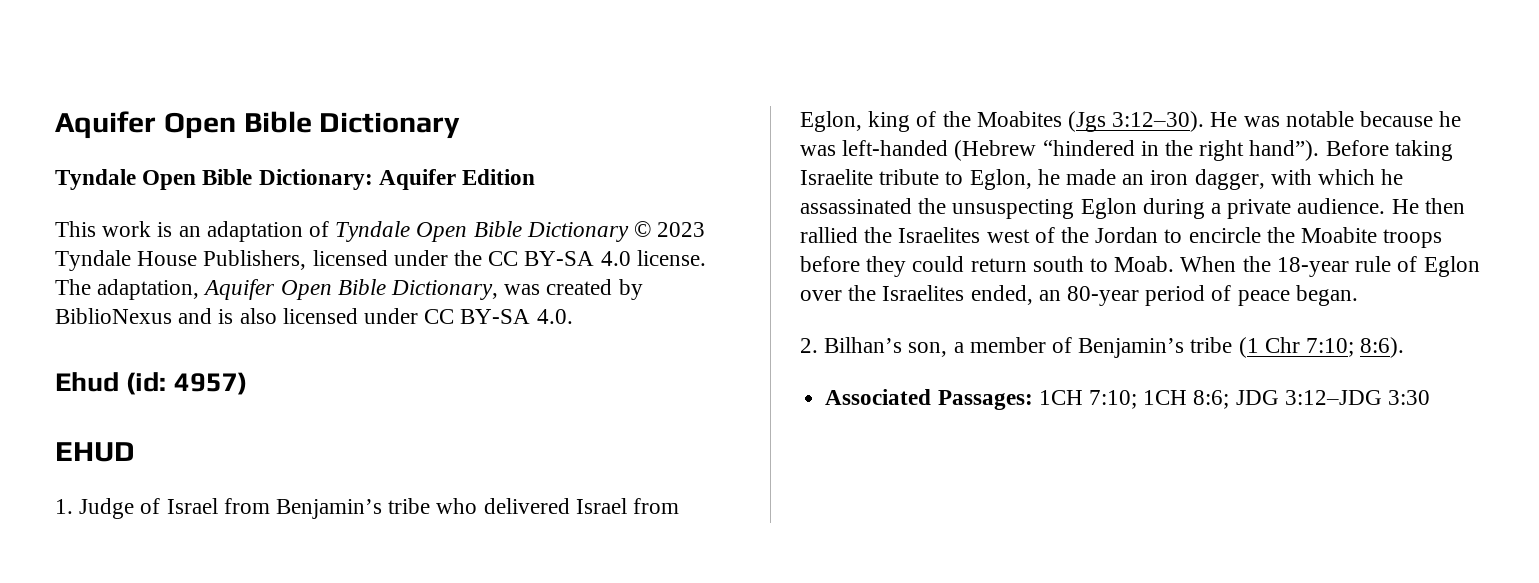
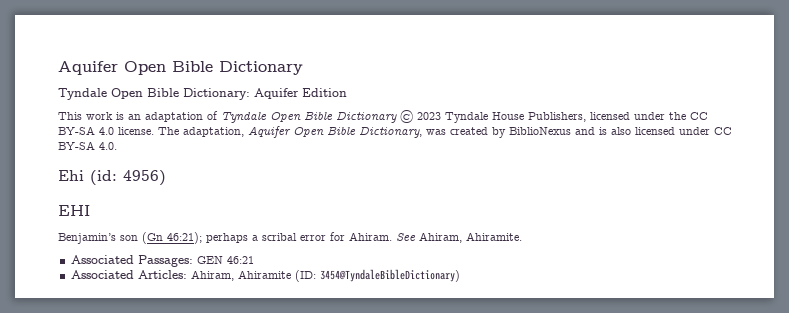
[55,372,247,395] [55,442,135,462] [55,498,680,519] [800,111,1462,132] [800,140,1453,161] [800,169,1404,190] [800,198,1465,219] [800,227,1443,248] [800,256,1480,277] [800,285,1358,306] [800,337,1405,358] [825,389,1430,410] Ehud (id: 4957) // EHUD // 1. Judge of Israel from Benjamin’s tribe who delivered Israel from Eglon, king of the Moabites (Jgs 3:12–30). He was notable because he was left-handed (Hebrew “hindered in the right hand”). Before taking Israelite tribute to Eglon, he made an iron dagger, with which he assassinated the unsuspecting Eglon during a private audience. He then rallied the Israelites west of the Jordan to encircle the Moabite troops before they could return south to Moab. When the 18-year rule of Eglon over the Israelites ended, an 80-year period of peace began. // 2. Bilhan’s son, a member of Benjamin’s tribe (1 Chr 7:10; 8:6). // Associated Passages: 1CH 7:10; 1CH 8:6; JDG 3:12–JDG 3:30 -> [58,170,166,186] [58,205,90,216] [58,232,522,244] [70,255,254,267] [70,269,460,282] Ehi (id: 4956) // EHI // Benjamin’s son (Gn 46:21); perhaps a scribal error for Ahiram. See Ahiram, Ahiramite. // Associated Passages: GEN 46:21 // Associated Articles: Ahiram, Ahiramite (ID: 3454@TyndaleBibleDictionary)

